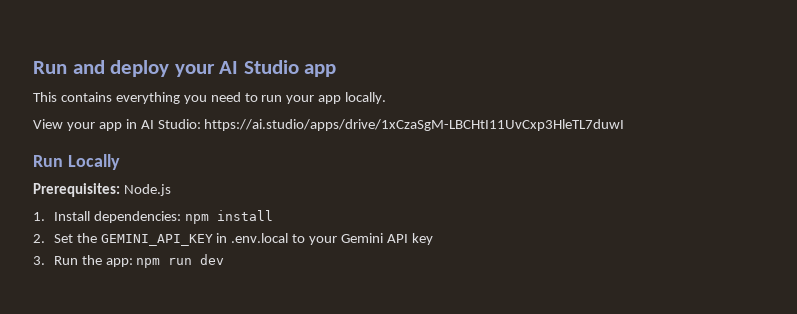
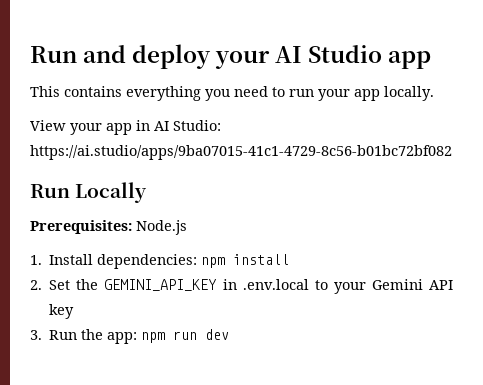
[204,119,625,131] https://ai.studio/apps/drive/1xCzaSgM-LBCHtI11UvCxp3HleTL7duwI -> [30,145,452,160] https://ai.studio/apps/9ba07015-41c1-4729-8c56-b01bc72bf082

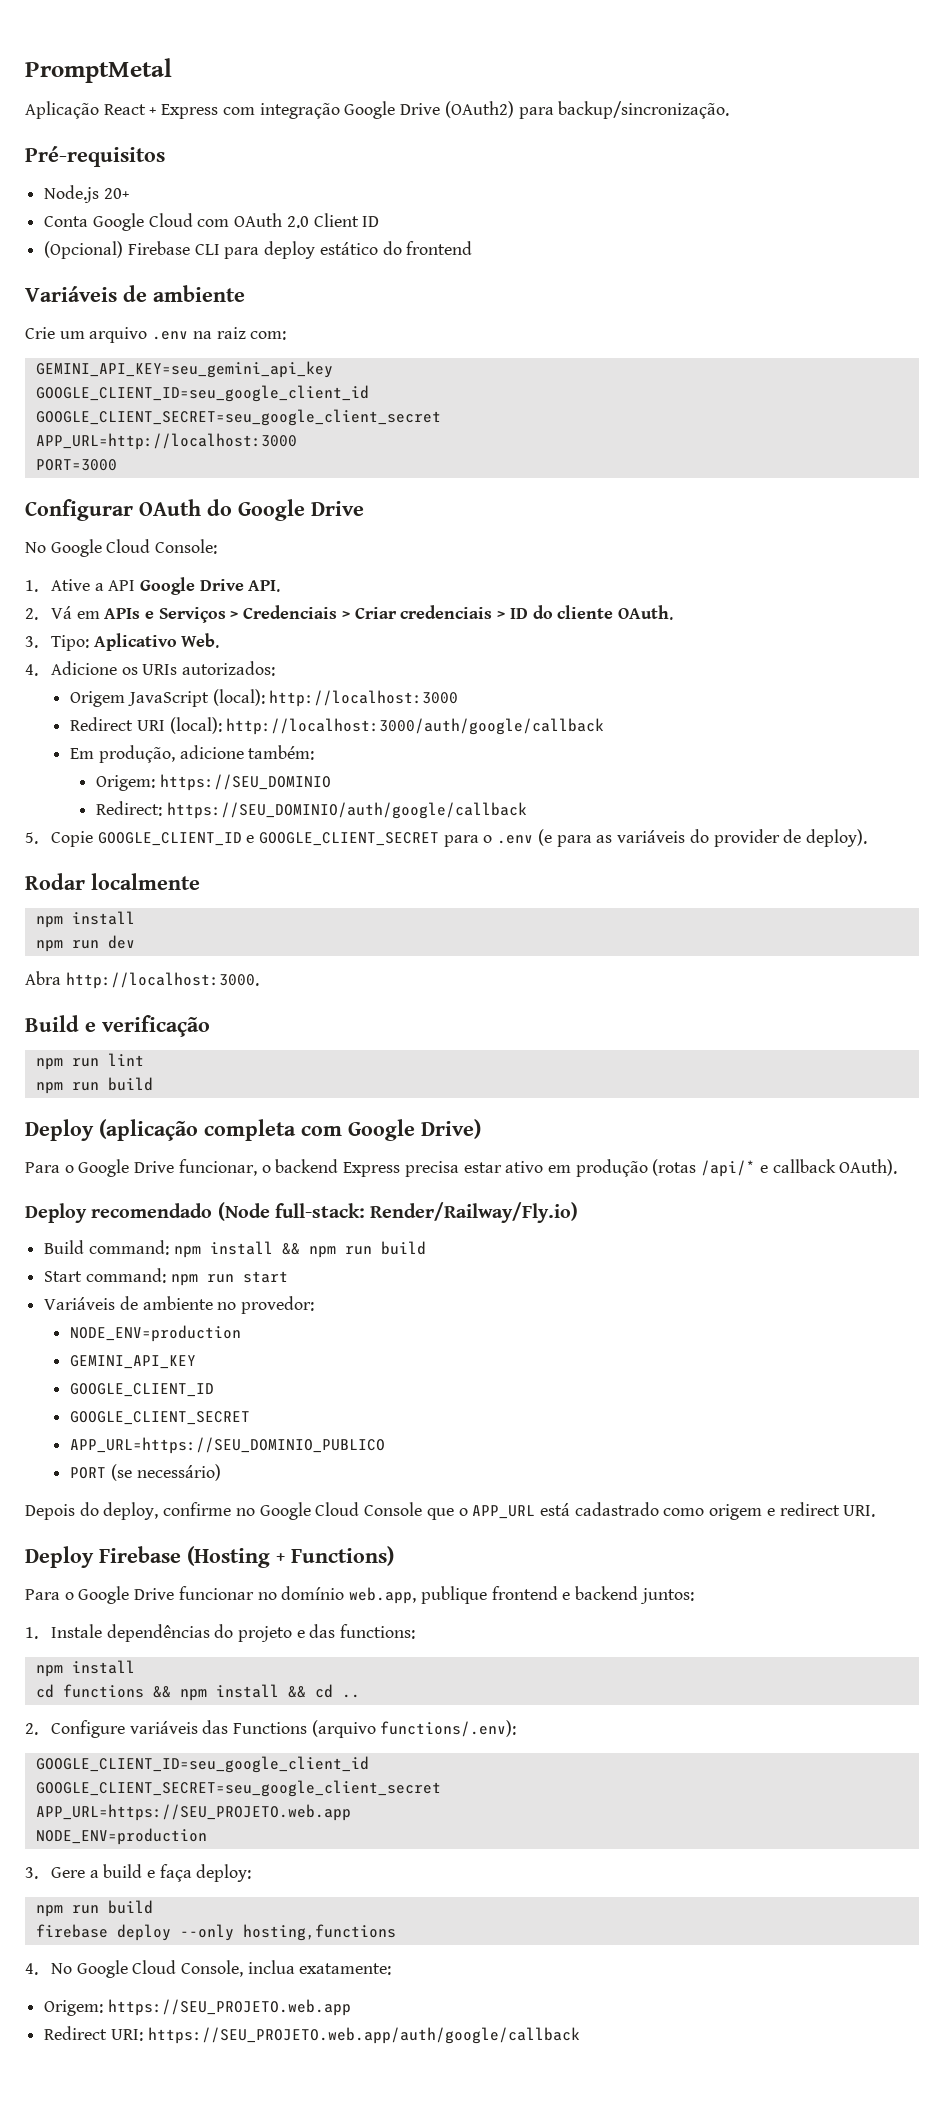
[30,44,432,69] [30,86,434,101] [30,120,221,135] [30,145,452,160] [30,182,148,203] [30,220,187,235] [30,254,290,269] [30,279,453,294] [49,304,75,319] [30,329,230,344] Run and deploy your AI Studio app // This contains everything you need to run your app locally. // View your app in AI Studio: https://ai.studio/apps/9ba07015-41c1-4729-8c56-b01bc72bf082 // Run Locally // Prerequisites: Node.js // 1. Install dependencies: npm install // 2. Set the GEMINI_API_KEY in .env.local to your Gemini API key // 3. Run the app: npm run dev -> [25,58,172,83] [25,101,730,119] [25,146,165,167] [44,185,129,203] [44,213,380,231] [44,241,473,259] [25,285,245,302] [25,327,287,343] [35,361,333,378] [35,385,369,402] [35,409,441,426] [35,433,297,450] [35,459,117,471] [25,499,364,521] [25,539,218,557] [25,577,281,595] [25,605,674,623] [25,633,220,651] [25,661,276,676] [70,689,459,707] [70,717,605,735] [70,745,315,763] [95,774,331,791] [95,801,527,819] [25,829,868,847] [25,873,200,890] [35,911,135,928] [35,935,135,952] [25,971,259,989] [25,1015,210,1037] [35,1053,144,1070] [35,1077,153,1094] [25,1119,481,1141] [25,1159,898,1177] [25,1202,579,1223] [44,1240,426,1258] [44,1268,288,1286] [44,1296,315,1314] [70,1325,242,1342] [70,1355,197,1369] [70,1383,215,1397] [70,1411,251,1425] [70,1437,386,1454] [70,1464,221,1481] [25,1502,876,1520] [25,1546,394,1568] [25,1586,694,1604] [25,1624,416,1642] [35,1660,135,1677] [35,1684,360,1701] [25,1720,517,1738] [35,1756,369,1773] [35,1780,441,1797] [35,1804,351,1821] [35,1828,207,1845] [25,1864,252,1882] [35,1900,153,1917] [35,1924,396,1941] [25,1960,392,1978] [44,1999,351,2016] [44,2026,580,2044] PromptMetal // Aplicação React + Express com integração Google Drive (OAuth2) para backup/sincronização. // Pré-requisitos // Node.js 20+ // Conta Google Cloud com OAuth 2.0 Client ID // (Opcional) Firebase CLI para deploy estático do frontend // Variáveis de ambiente // Crie um arquivo .env na raiz com: // GEMINI_API_KEY=seu_gemini_api_key // GOOGLE_CLIENT_ID=seu_google_client_id // GOOGLE_CLIENT_SECRET=seu_google_client_secret // APP_URL=http://localhost:3000 // PORT=3000 // Configurar OAuth do Google Drive // No Google Cloud Console: // 1. Ative a API Google Drive API. // 2. Vá em APIs e Serviços > Credenciais > Criar credenciais > ID do cliente OAuth. // 3. Tipo: Aplicativo Web. // 4. Adicione os URIs autorizados: // Origem JavaScript (local): http://localhost:3000 // Redirect URI (local): http://localhost:3000/auth/google/callback // Em produção, adicione também: // Origem: https://SEU_DOMINIO // Redirect: https://SEU_DOMINIO/auth/google/callback // 5. Copie GOOGLE_CLIENT_ID e GOOGLE_CLIENT_SECRET para o .env (e para as variáveis do provider de deploy). // Rodar localmente // npm install // npm run dev // Abra http://localhost:3000. // Build e verificação // npm run lint // npm run build // Deploy (aplicação completa com Google Drive) // Para o Google Drive funcionar, o backend Express precisa estar ativo em produção (rotas /api/* e callback OAuth). // Deploy recomendado (Node full-stack: Render/Railway/Fly.io) // Build command: npm install && npm run build // Start command: npm run start // Variáveis de ambiente no provedor: // NODE_ENV=production // GEMINI_API_KEY // GOOGLE_CLIENT_ID // GOOGLE_CLIENT_SECRET // APP_URL=https://SEU_DOMINIO_PUBLICO // PORT (se necessário) // Depois do deploy, confirme no Google Cloud Console que o APP_URL está cadastrado como origem e redirect URI. // Deploy Firebase (Hosting + Functions) // Para o Google Drive funcionar no domínio web.app, publique frontend e backend juntos: // 1. Instale dependências do projeto e das functions: // npm install // cd functions && npm install && cd .. // 2. Configure variáveis das Functions (arquivo functions/.env): // GOOGLE_CLIENT_ID=seu_google_client_id // GOOGLE_CLIENT_SECRET=seu_google_client_secret // APP_URL=https://SEU_PROJETO.web.app // NODE_ENV=production // 3. Gere a build e faça deploy: // npm run build // firebase deploy --only hosting,functions // 4. No Google Cloud Console, inclua exatamente: // Origem: https://SEU_PROJETO.web.app // Redirect URI: https://SEU_PROJETO.web.app/auth/google/callback

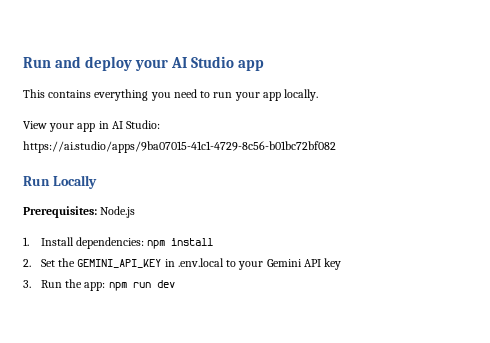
[25,58,172,83] [25,101,730,119] [25,146,165,167] [44,185,129,203] [44,213,380,231] [44,241,473,259] [25,285,245,302] [25,327,287,343] [35,361,333,378] [35,385,369,402] [35,409,441,426] [35,433,297,450] [35,459,117,471] [25,499,364,521] [25,539,218,557] [25,577,281,595] [25,605,674,623] [25,633,220,651] [25,661,276,676] [70,689,459,707] [70,717,605,735] [70,745,315,763] [95,774,331,791] [95,801,527,819] [25,829,868,847] [25,873,200,890] [35,911,135,928] [35,935,135,952] [25,971,259,989] [25,1015,210,1037] [35,1053,144,1070] [35,1077,153,1094] [25,1119,481,1141] [25,1159,898,1177] [25,1202,579,1223] [44,1240,426,1258] [44,1268,288,1286] [44,1296,315,1314] [70,1325,242,1342] [70,1355,197,1369] [70,1383,215,1397] [70,1411,251,1425] [70,1437,386,1454] [70,1464,221,1481] [25,1502,876,1520] [25,1546,394,1568] [25,1586,694,1604] [25,1624,416,1642] [35,1660,135,1677] [35,1684,360,1701] [25,1720,517,1738] [35,1756,369,1773] [35,1780,441,1797] [35,1804,351,1821] [35,1828,207,1845] [25,1864,252,1882] [35,1900,153,1917] [35,1924,396,1941] [25,1960,392,1978] [44,1999,351,2016] [44,2026,580,2044] PromptMetal // Aplicação React + Express com integração Google Drive (OAuth2) para backup/sincronização. // Pré-requisitos // Node.js 20+ // Conta Google Cloud com OAuth 2.0 Client ID // (Opcional) Firebase CLI para deploy estático do frontend // Variáveis de ambiente // Crie um arquivo .env na raiz com: // GEMINI_API_KEY=seu_gemini_api_key // GOOGLE_CLIENT_ID=seu_google_client_id // GOOGLE_CLIENT_SECRET=seu_google_client_secret // APP_URL=http://localhost:3000 // PORT=3000 // Configurar OAuth do Google Drive // No Google Cloud Console: // 1. Ative a API Google Drive API. // 2. Vá em APIs e Serviços > Credenciais > Criar credenciais > ID do cliente OAuth. // 3. Tipo: Aplicativo Web. // 4. Adicione os URIs autorizados: // Origem JavaScript (local): http://localhost:3000 // Redirect URI (local): http://localhost:3000/auth/google/callback // Em produção, adicione também: // Origem: https://SEU_DOMINIO // Redirect: https://SEU_DOMINIO/auth/google/callback // 5. Copie GOOGLE_CLIENT_ID e GOOGLE_CLIENT_SECRET para o .env (e para as variáveis do provider de deploy). // Rodar localmente // npm install // npm run dev // Abra http://localhost:3000. // Build e verificação // npm run lint // npm run build // Deploy (aplicação completa com Google Drive) // Para o Google Drive funcionar, o backend Express precisa estar ativo em produção (rotas /api/* e callback OAuth). // Deploy recomendado (Node full-stack: Render/Railway/Fly.io) // Build command: npm install && npm run build // Start command: npm run start // Variáveis de ambiente no provedor: // NODE_ENV=production // GEMINI_API_KEY // GOOGLE_CLIENT_ID // GOOGLE_CLIENT_SECRET // APP_URL=https://SEU_DOMINIO_PUBLICO // PORT (se necessário) // Depois do deploy, confirme no Google Cloud Console que o APP_URL está cadastrado como origem e redirect URI. // Deploy Firebase (Hosting + Functions) // Para o Google Drive funcionar no domínio web.app, publique frontend e backend juntos: // 1. Instale dependências do projeto e das functions: // npm install // cd functions && npm install && cd .. // 2. Configure variáveis das Functions (arquivo functions/.env): // GOOGLE_CLIENT_ID=seu_google_client_id // GOOGLE_CLIENT_SECRET=seu_google_client_secret // APP_URL=https://SEU_PROJETO.web.app // NODE_ENV=production // 3. Gere a build e faça deploy: // npm run build // firebase deploy --only hosting,functions // 4. No Google Cloud Console, inclua exatamente: // Origem: https://SEU_PROJETO.web.app // Redirect URI: https://SEU_PROJETO.web.app/auth/google/callback -> [23,56,265,71] [23,89,319,101] [23,120,161,132] [23,141,336,153] [23,175,97,189] [23,206,136,218] [23,237,214,249] [23,258,342,270] [23,279,175,291] Run and deploy your AI Studio app // This contains everything you need to run your app locally. // View your app in AI Studio: https://ai.studio/apps/9ba07015-41c1-4729-8c56-b01bc72bf082 // Run Locally // Prerequisites: Node.js // 1. Install dependencies: npm install // 2. Set the GEMINI_API_KEY in .env.local to your Gemini API key // 3. Run the app: npm run dev

